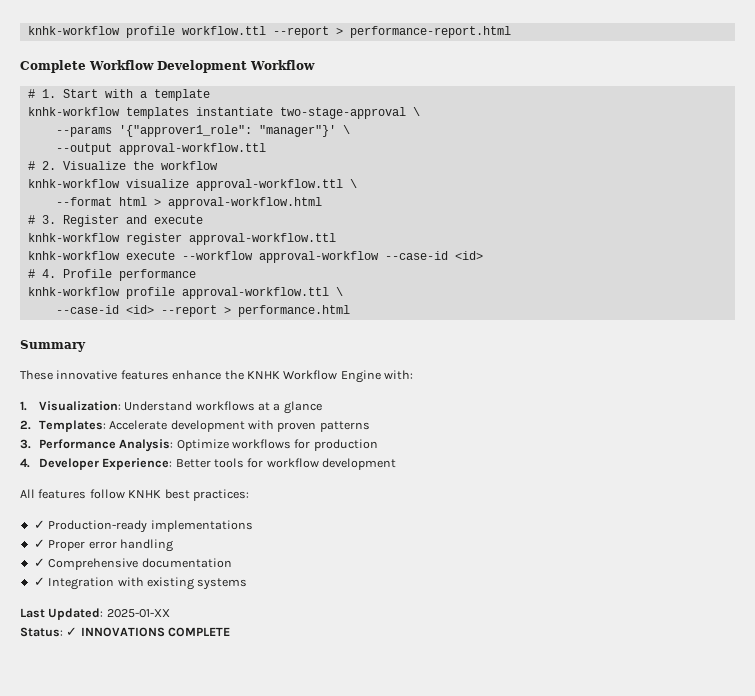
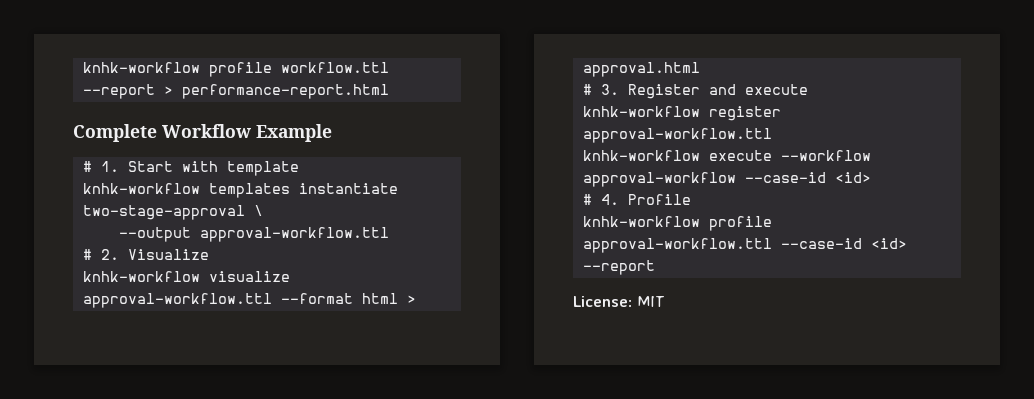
[157,60,315,73] Development Workflow -> [256,124,332,142] Example
[139,91,147,98] a -> (218, 166) none
[55,125,350,137] // --params '{"approver1_role": "manager"}' \ -> (263, 210) none
[132,161,218,170] the workflow -> (209, 254) none
[349,179,357,188] \ // -> (272, 300) none
[167,197,322,209] approval-workflow.html -> [582,62,700,77] approval.html
[118,269,196,281] performance -> (691, 199) none
[335,287,343,296] \ // -> (772, 245) none
[223,305,350,317] [20,340,86,352] [20,370,413,383] [20,401,322,414] [20,420,370,432] [20,439,378,452] [20,458,397,470] [20,489,249,501] [33,520,253,533] [33,539,173,552] [33,558,232,570] [33,577,248,590] [20,608,170,620] [20,627,231,637] > performance.html // Summary // These innovative features enhance the KNHK Workflow Engine with: // 1. Visualization: Understand workflows at a glance // 2. Templates: Accelerate development with proven patterns // 3. Performance Analysis: Optimize workflows for production // 4. Developer Experience: Better tools for workflow development // All features follow KNHK best practices: // ✓ Production-ready implementations // ✓ Proper error handling // ✓ Comprehensive documentation // ✓ Integration with existing systems // Last Updated: 2025-01-XX // Status: ✓ INNOVATIONS COMPLETE -> [573,296,665,307] // License: MIT

